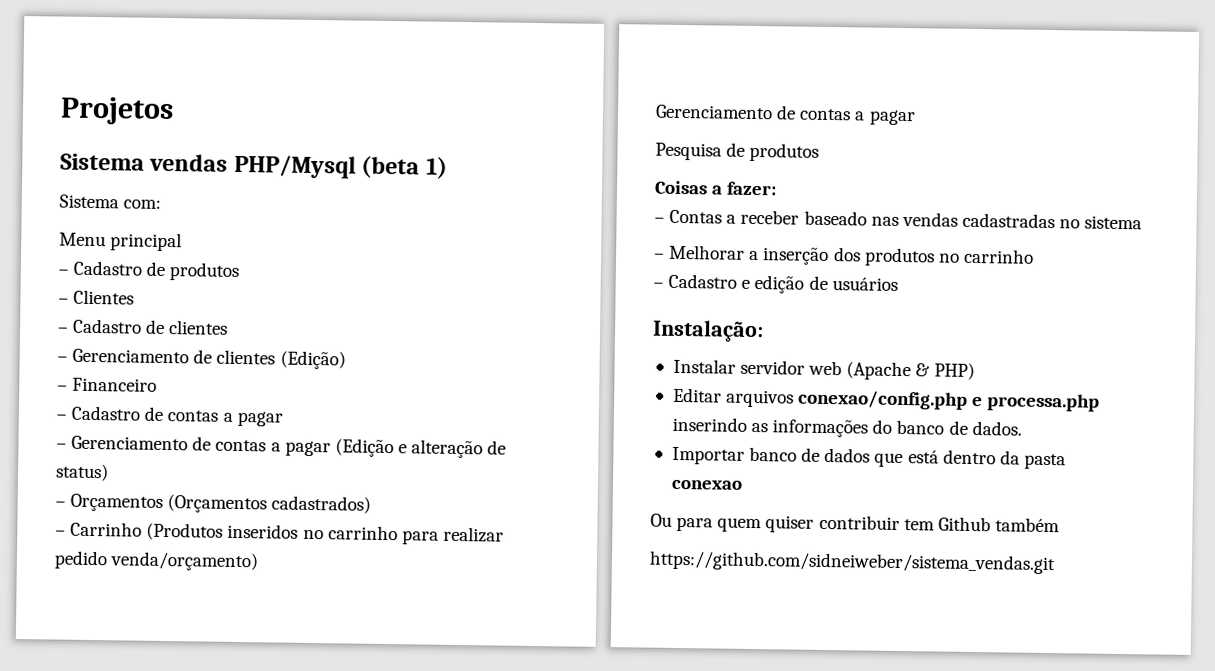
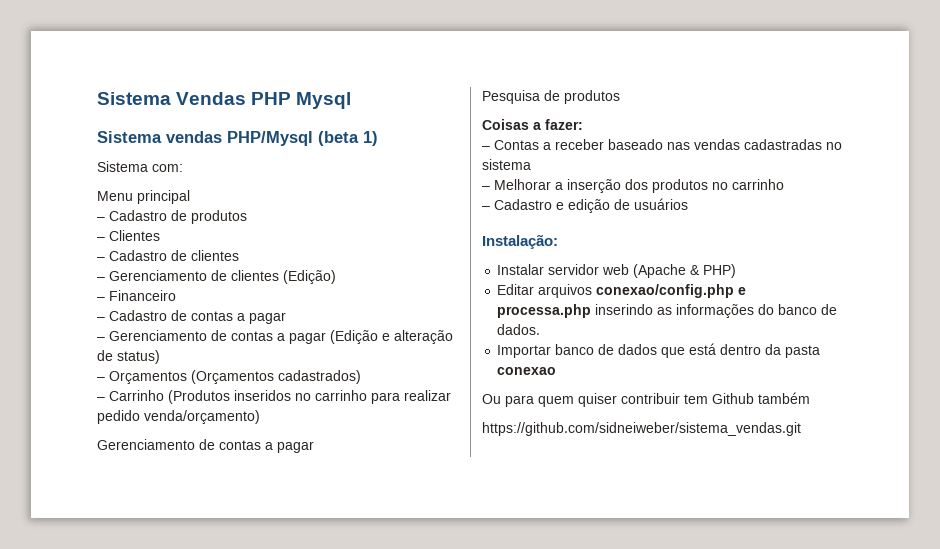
[60,96,174,126] Projetos -> [97,92,352,109] Sistema Vendas PHP Mysql

